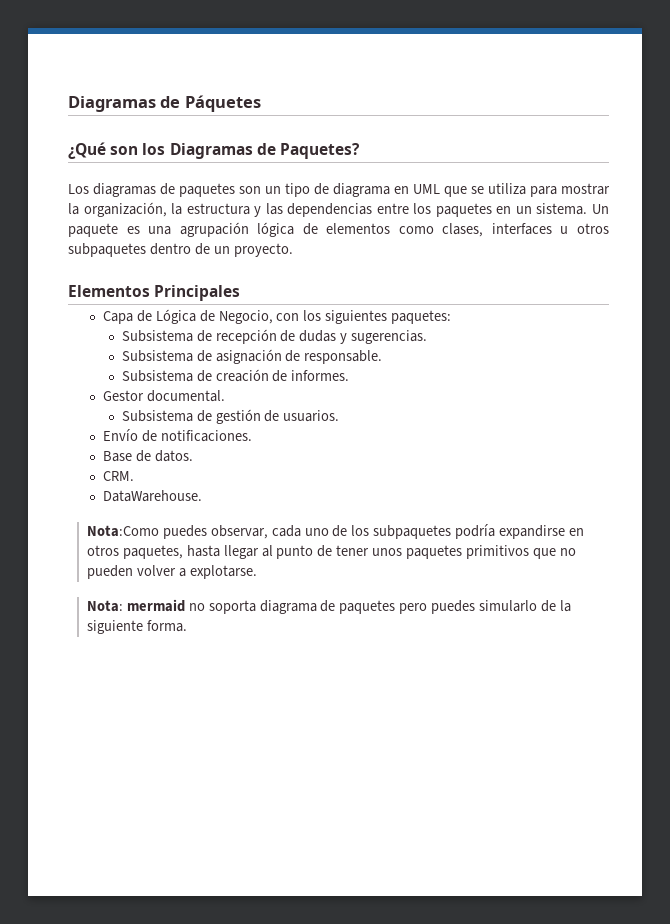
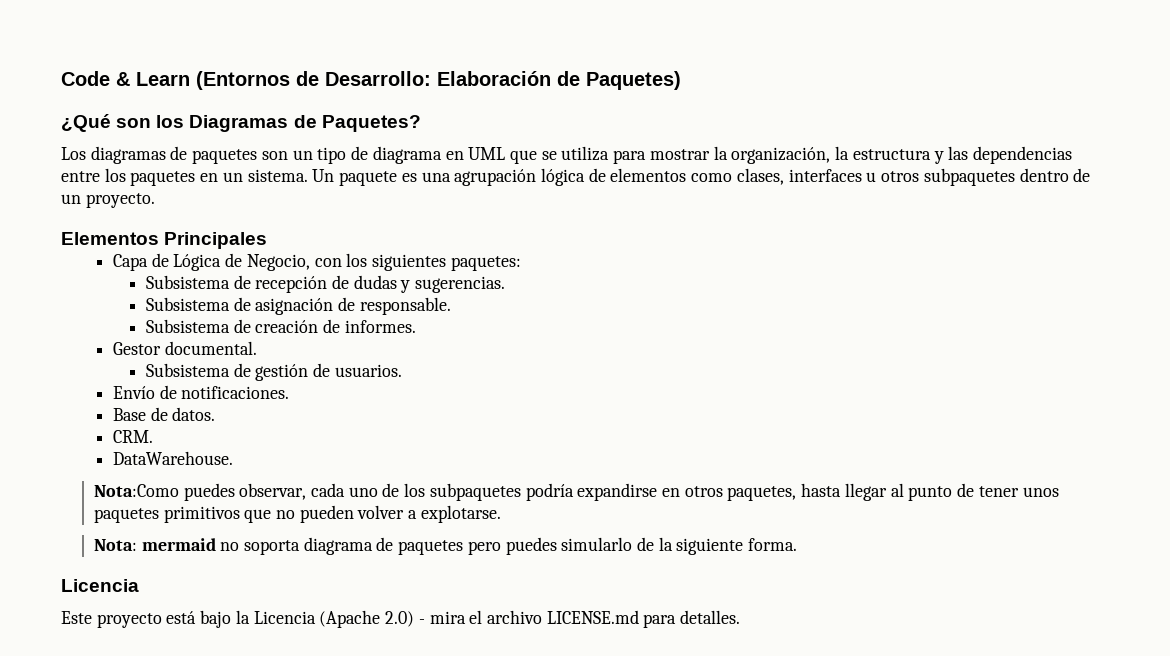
[68,95,261,112] Diagramas de Páquetes -> [61,71,681,90] Code & Learn (Entornos de Desarrollo: Elaboración de Paquetes)
(187, 626) none -> [61,579,139,592] [61,610,741,628] // Licencia // Este proyecto está bajo la Licencia (Apache 2.0) - mira el archivo LICENSE.md para detalles.

